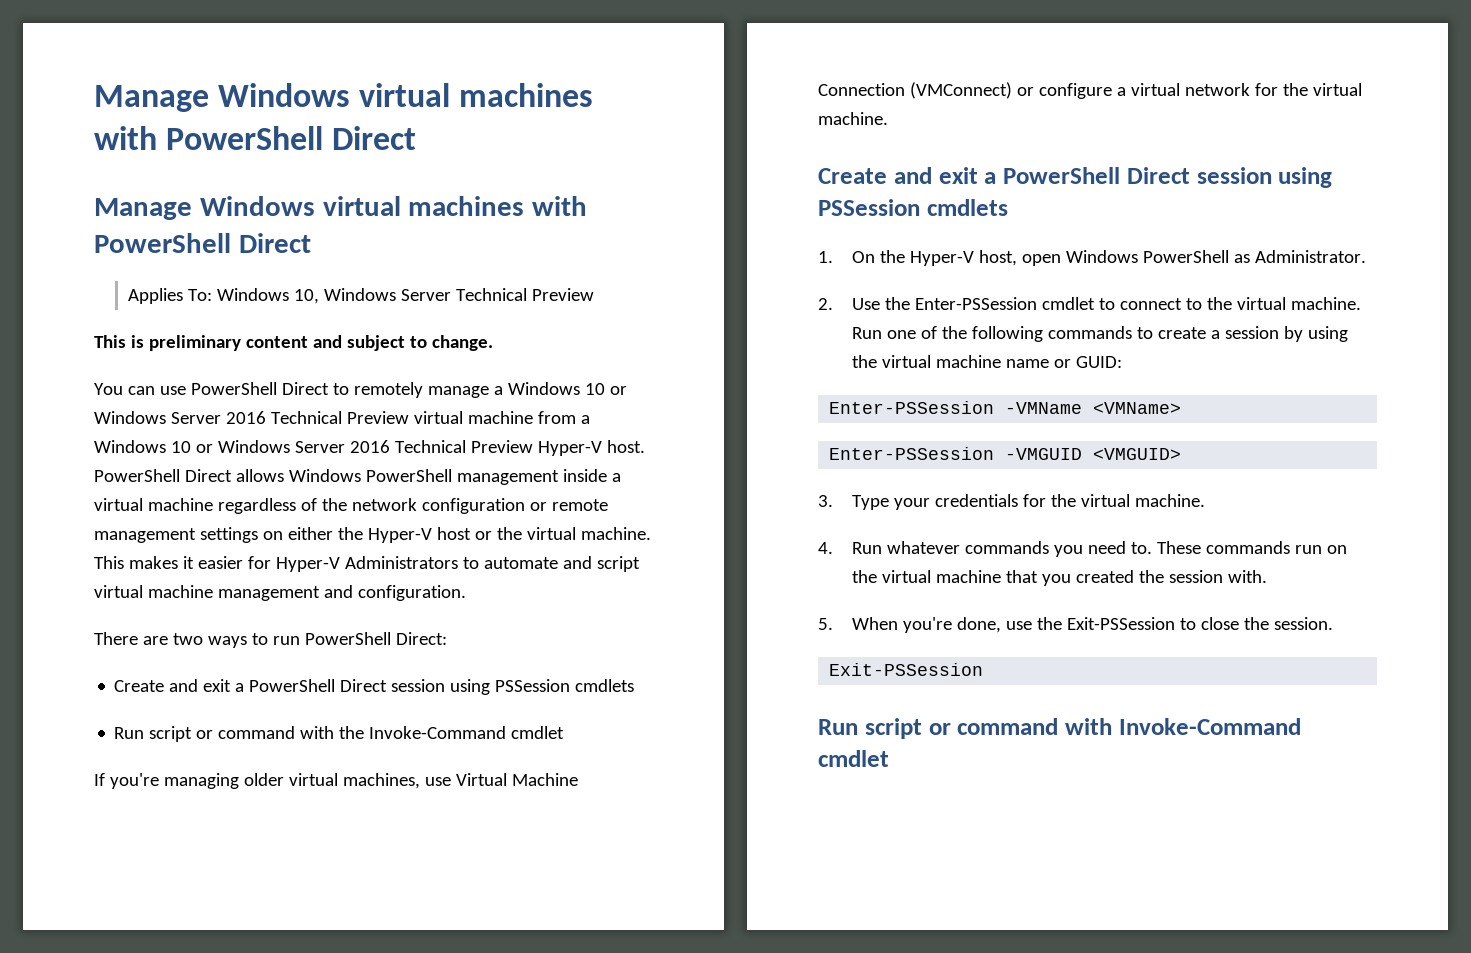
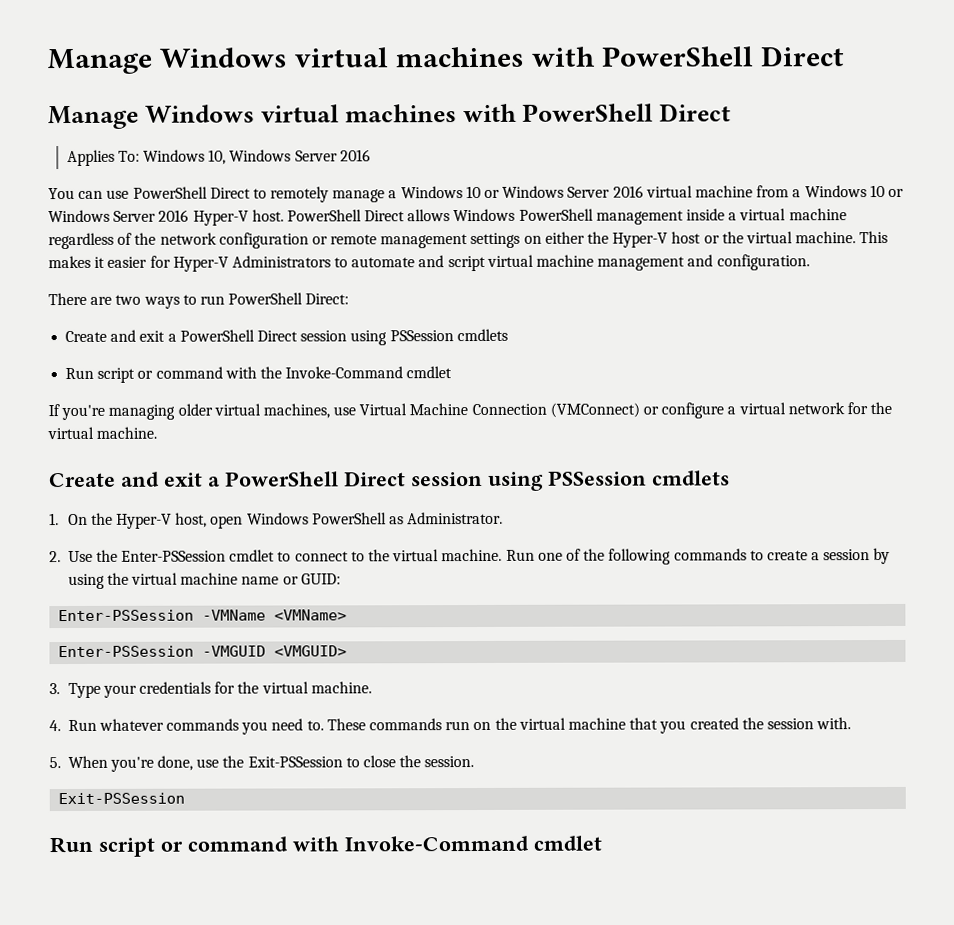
[456,288,595,301] [94,335,493,351] Technical Preview // This is preliminary content and subject to change. -> [339,149,371,162] 2016
[270,411,409,424] Technical Preview -> (644, 191) none
[394,440,533,453] Technical Preview -> (190, 215) none

